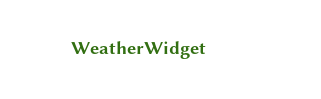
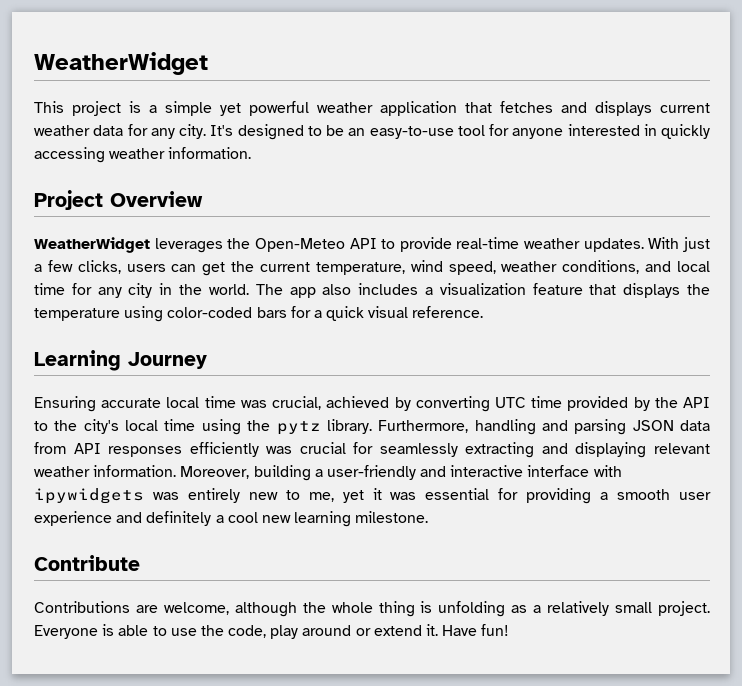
[71,41,206,59] WeatherWidget -> [34,52,208,75] [34,101,710,116] [34,124,710,140] [34,147,252,163] [34,190,203,210] [34,237,710,253] [34,260,710,276] [34,283,710,298] [34,306,484,322] [34,350,207,371] [34,396,710,412] [34,419,710,435] [34,442,710,458] [34,465,622,481] [34,488,712,504] [34,511,429,527] [34,555,140,571] [34,601,710,617] [34,624,510,639] WeatherWidget // This project is a simple yet powerful weather application that fetches and displays current weather data for any city. It's designed to be an easy-to-use tool for anyone interested in quickly accessing weather information. // Project Overview // WeatherWidget leverages the Open-Meteo API to provide real-time weather updates. With just a few clicks, users can get the current temperature, wind speed, weather conditions, and local time for any city in the world. The app also includes a visualization feature that displays the temperature using color-coded bars for a quick visual reference. // Learning Journey // Ensuring accurate local time was crucial, achieved by converting UTC time provided by the API to the city's local time using the pytz library. Furthermore, handling and parsing JSON data from API responses efficiently was crucial for seamlessly extracting and displaying relevant weather information. Moreover, building a user-friendly and interactive interface with ipywidgets was entirely new to me, yet it was essential for providing a smooth user experience and definitely a cool new learning milestone. // Contribute // Contributions are welcome, although the whole thing is unfolding as a relatively small project. Everyone is able to use the code, play around or extend it. Have fun!

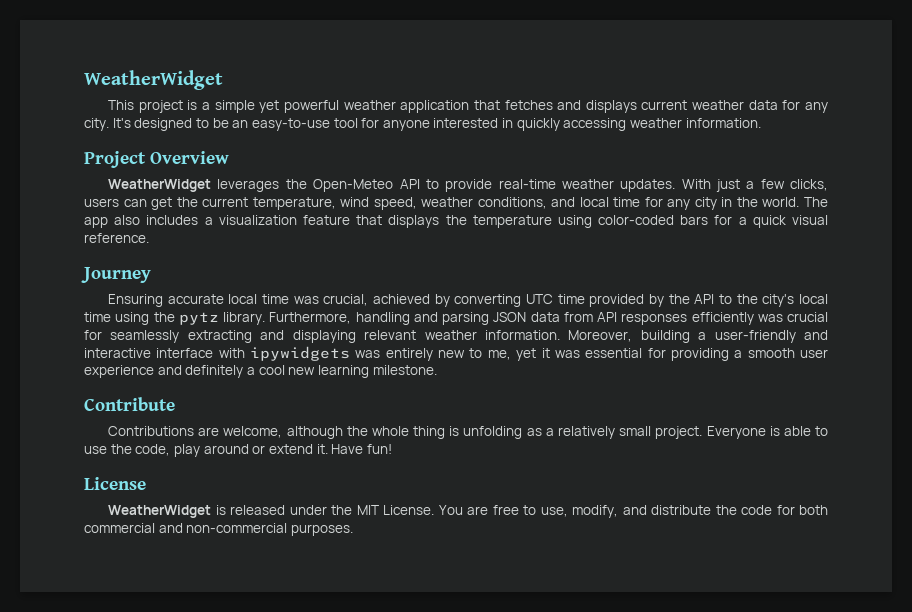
[34,350,121,371] Learning -> (149, 238) none
(510, 630) none -> [84,477,146,490] [108,505,828,518] [84,523,353,536] // License // WeatherWidget is released under the MIT License. You are free to use, modify, and distribute the code for both commercial and non-commercial purposes.

